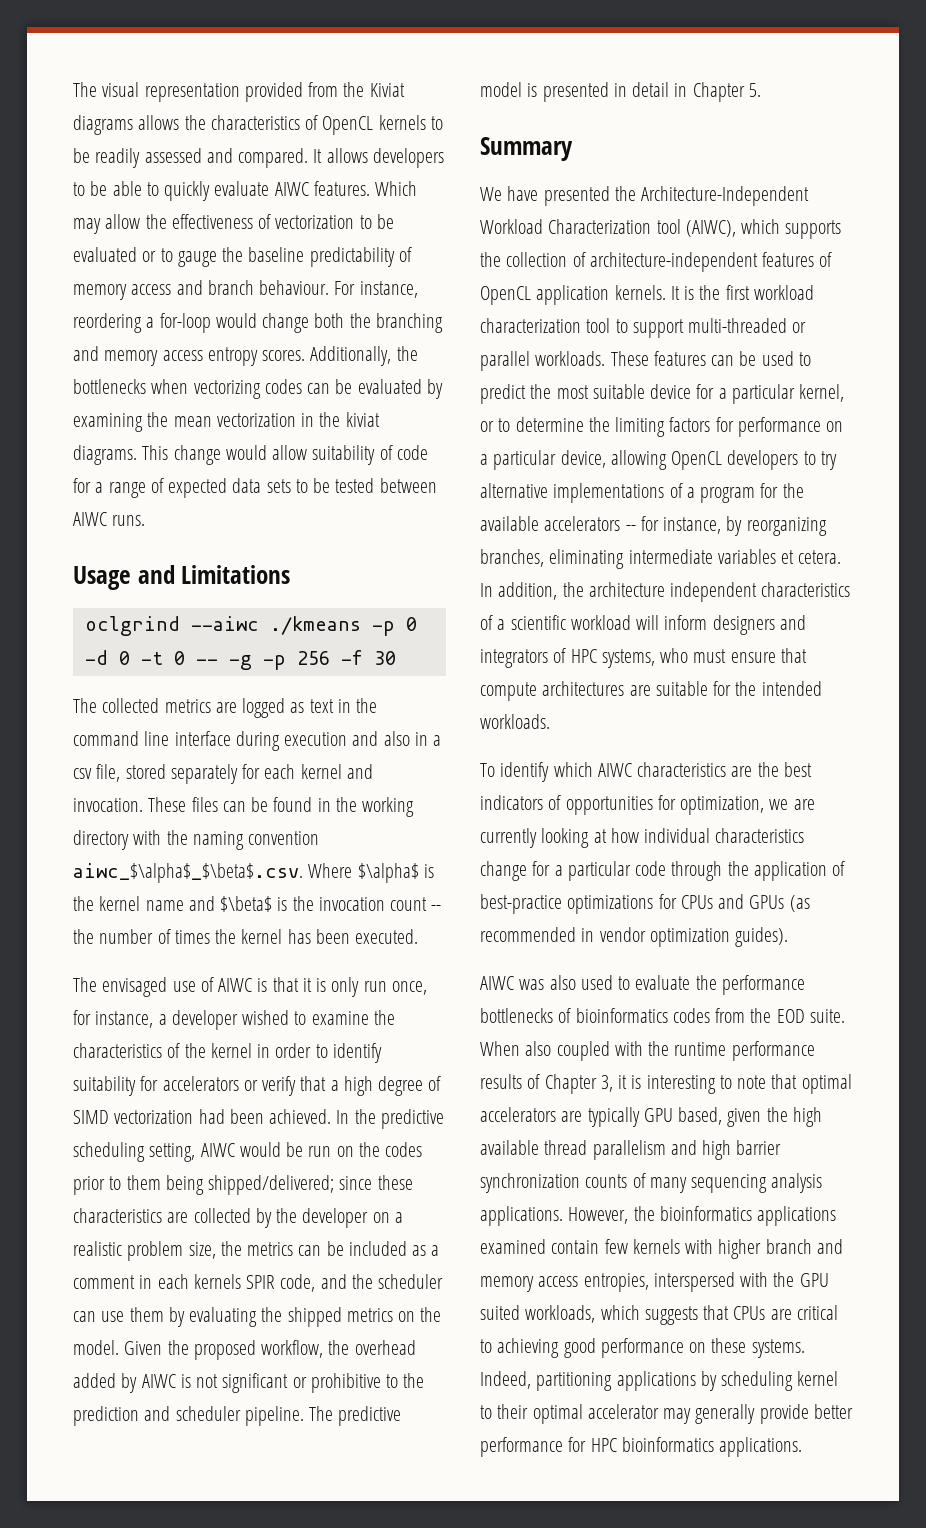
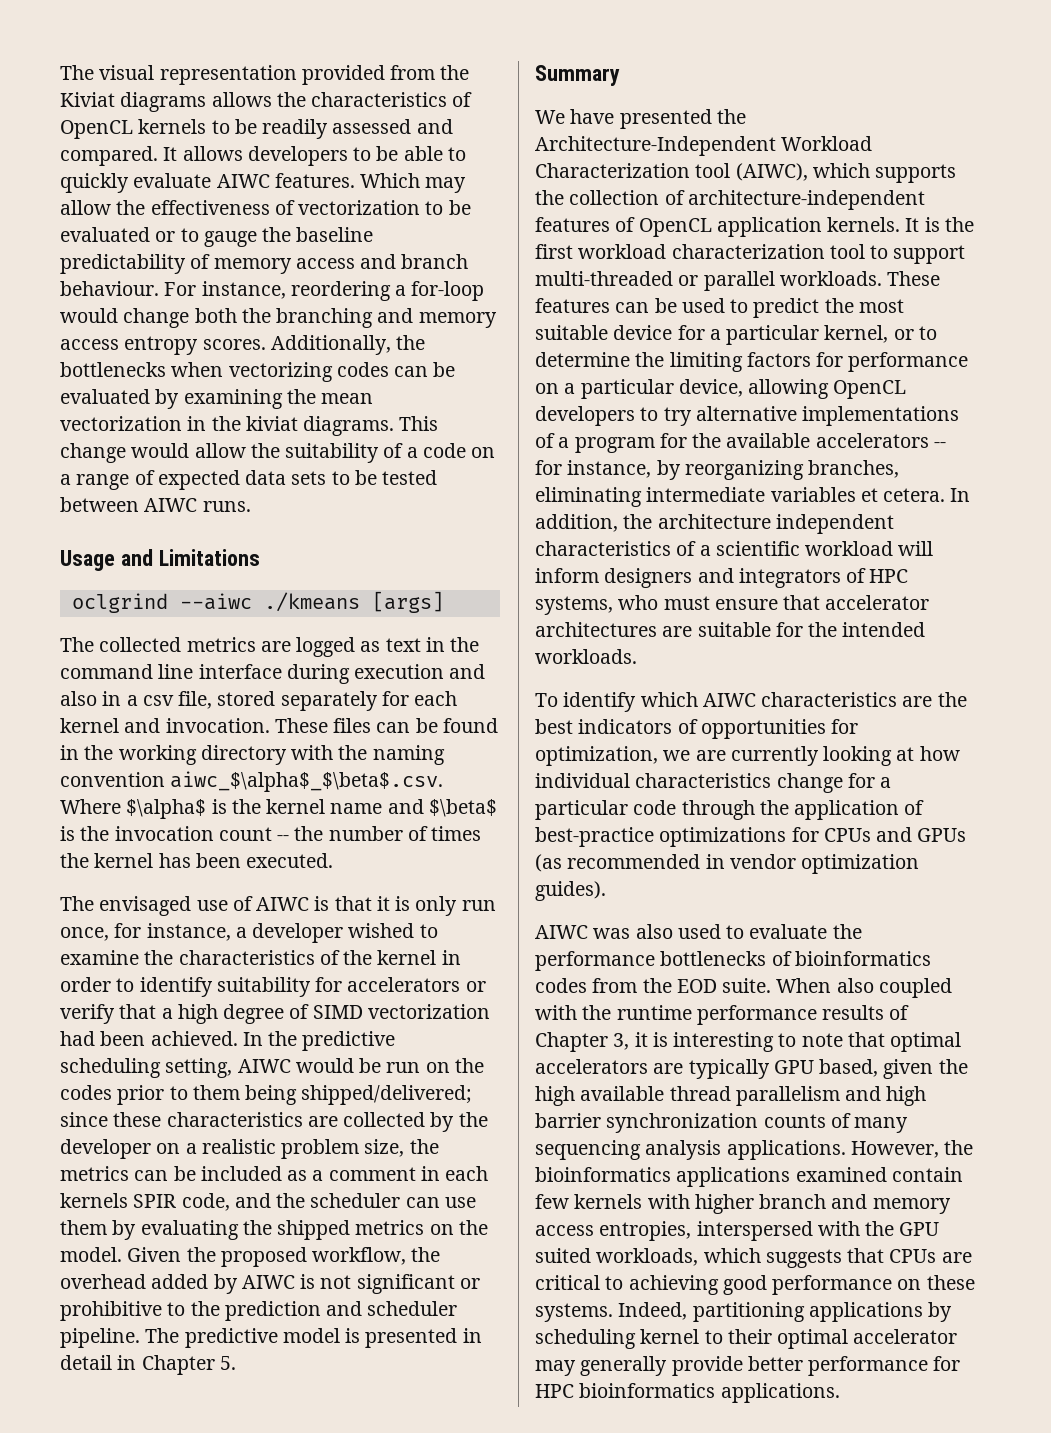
(308, 452) none -> [250,443,280,458] the
[396,445,428,460] [73,478,91,493] code for -> [406,443,496,458] a code on
[371,617,417,636] [84,650,396,670] -p 0 -d 0 -t 0 -- -g -p 256 -f 30 -> [371,591,444,613] [args]
[480,682,537,701] compute -> [825,595,930,610] accelerator

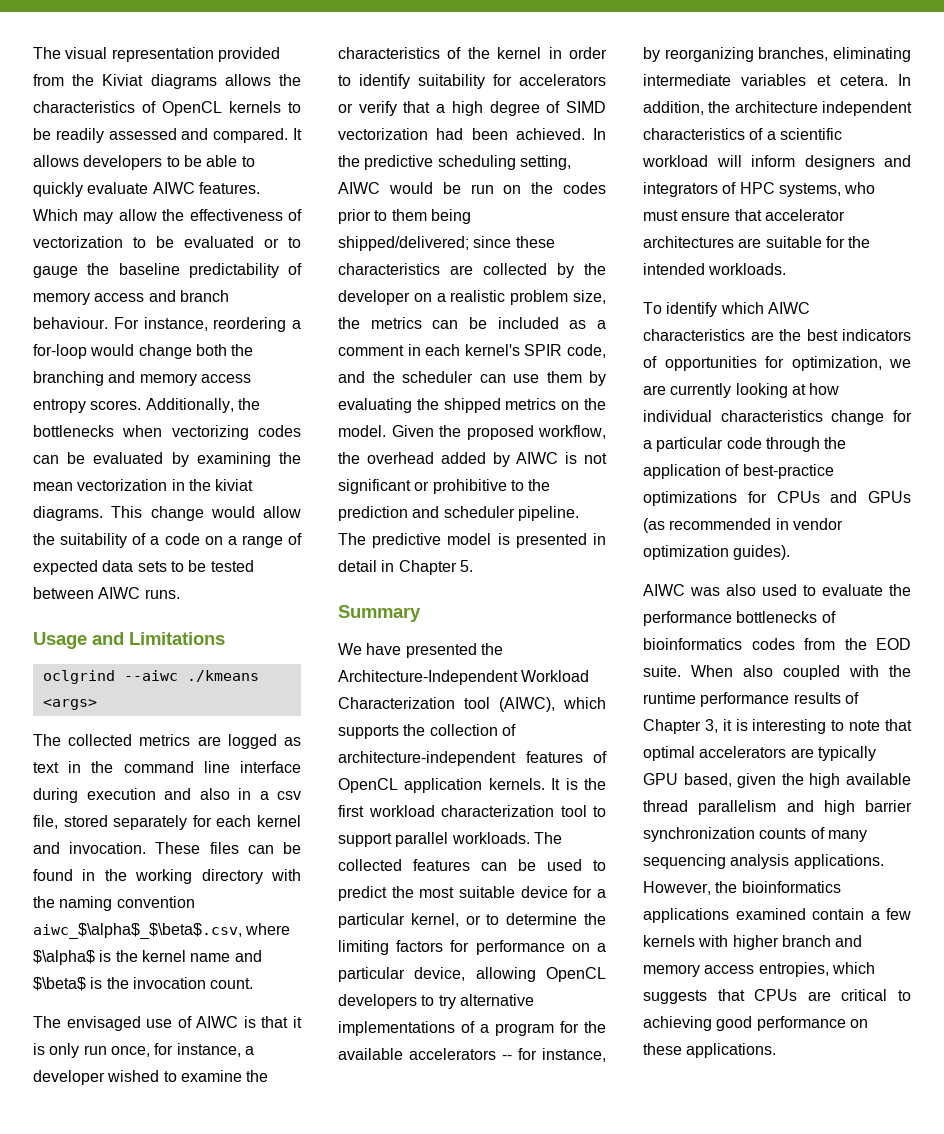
[371,591,444,613] [args] -> [42,699,97,710] <args>
[170,771,444,792] [60,799,121,814] aiwc_$\alpha$_$\beta$.csv. Where -> [33,923,291,939] aiwc_$\alpha$_$\beta$.csv, where
[218,826,482,841] [60,853,334,868] count -- the number of times the kernel has been executed. -> [210,978,254,989] count.
[60,1193,128,1208] kernels -> [464,344,520,356] kernel's
[535,271,941,291] multi-threaded or parallel workloads. These -> [395,832,562,847] [338,859,402,871] parallel workloads. The collected
(963, 1174) none -> [870,911,880,920] a
[696,1221,940,1241] [535,1248,699,1266] interspersed with the GPU suited workloads, -> (829, 969) none
[535,1302,953,1322] [535,1329,958,1349] [535,1356,961,1376] [535,1383,716,1398] systems. Indeed, partitioning applications by scheduling kernel to their optimal accelerator may generally provide better performance for HPC bioinformatics -> (682, 1049) none

